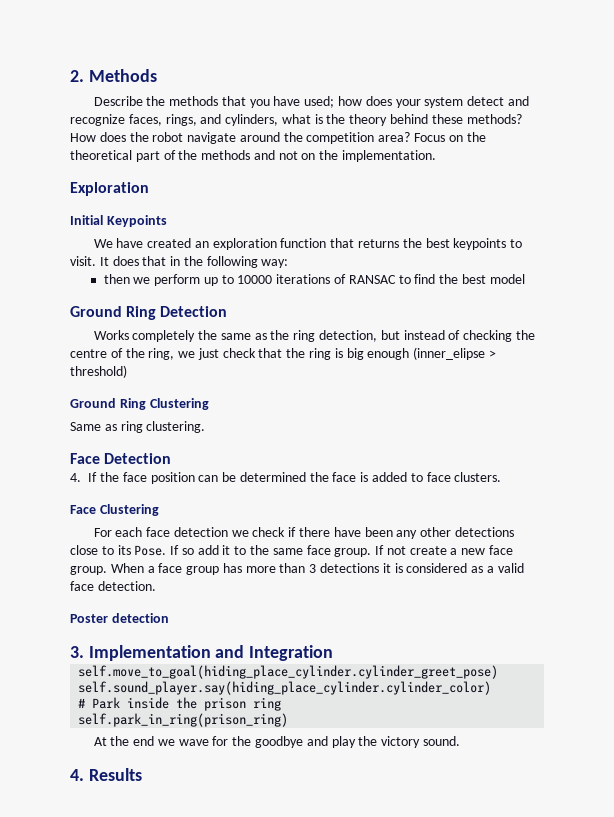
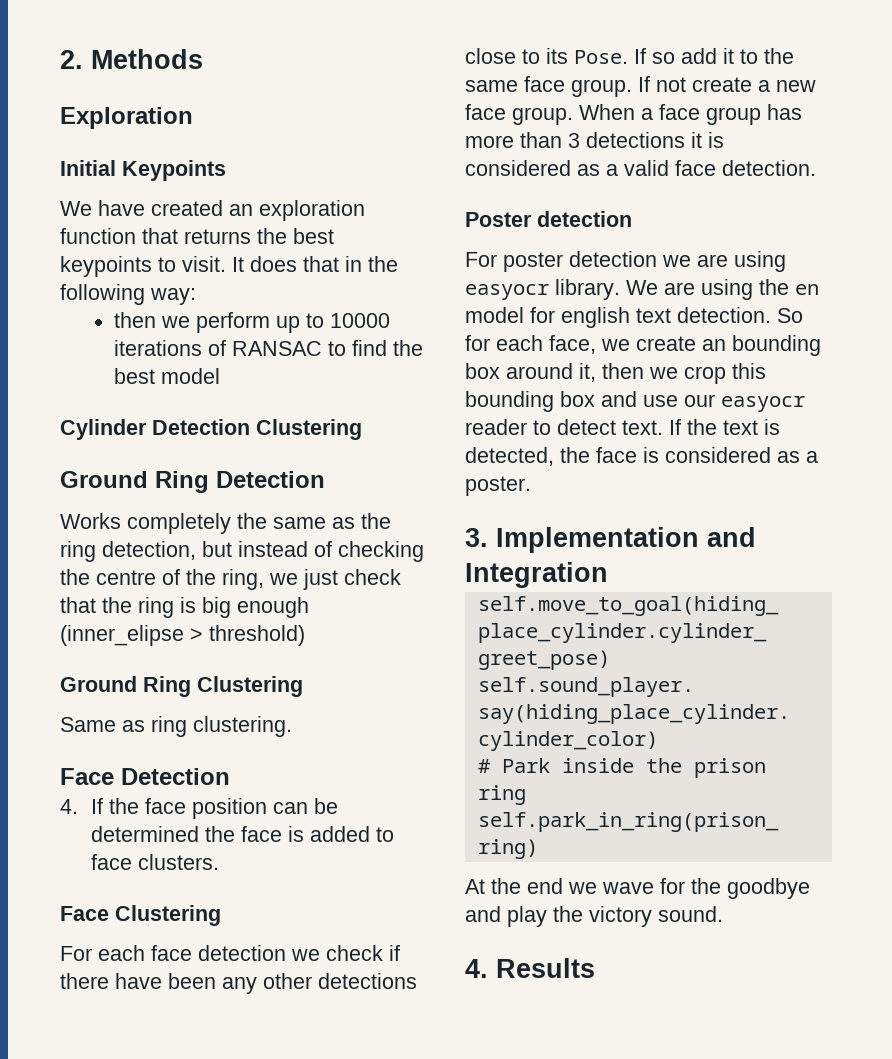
[93,96,529,108] [70,114,522,126] [70,132,486,144] [70,150,437,162] // Describe the methods that you have used; how does your system detect and recognize faces, rings, and cylinders, what is the theory behind these methods? How does the robot navigate around the competition area? Focus on the theoretical part of the methods and not on the implementation. -> (203, 59) none
(525, 279) none -> [60,419,362,440] // Cylinder Detection Clustering
(169, 618) none -> [465,251,786,272] [465,279,819,300] [465,307,803,328] [465,335,821,356] [465,363,766,384] [465,391,805,412] [465,419,780,435] [465,447,818,466] [465,476,531,496] // For poster detection we are using easyocr library. We are using the en model for english text detection. So for each face, we create an bounding box around it, then we crop this bounding box and use our easyocr reader to detect text. If the text is detected, the face is considered as a poster.

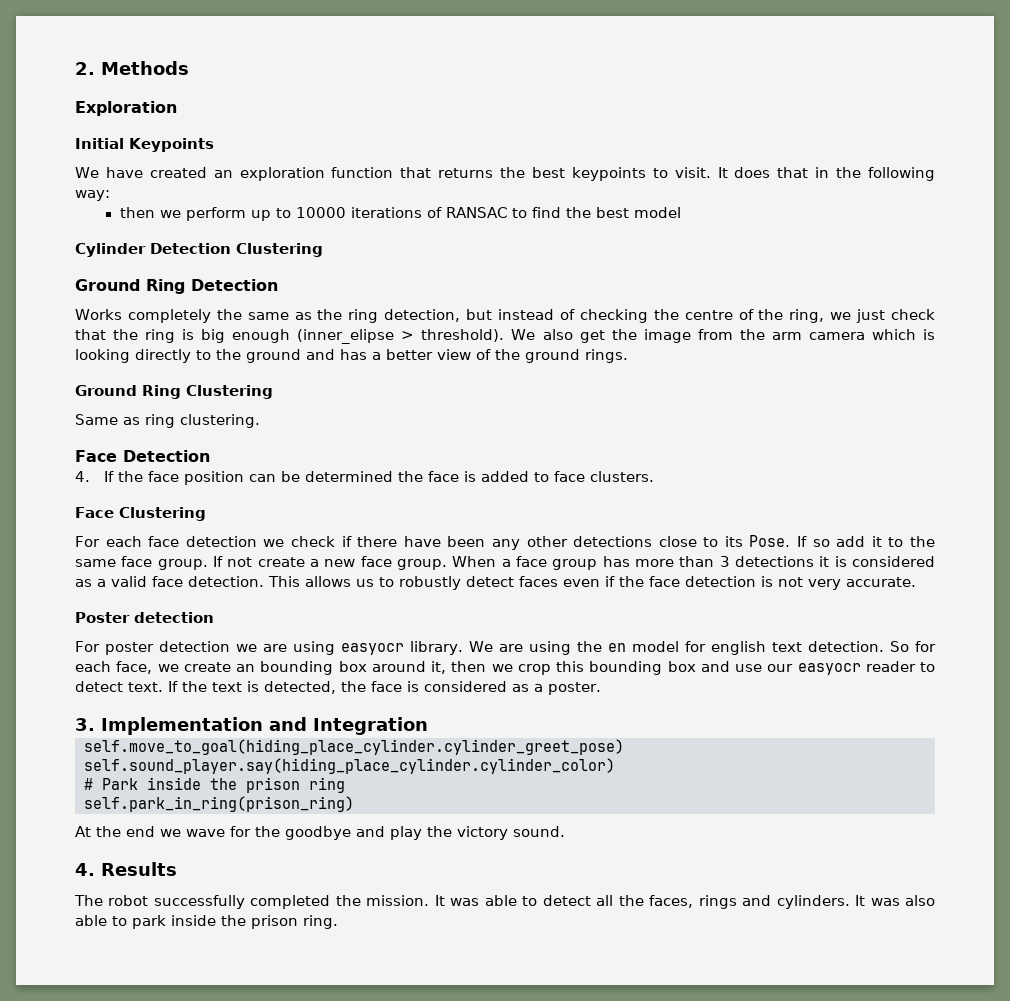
[209,625,305,646] threshold) -> [421,329,936,343] [75,349,628,363] threshold). We also get the image from the arm camera which is looking directly to the ground and has a better view of the ground rings.
(816, 168) none -> [268,576,916,590] This allows us to robustly detect faces even if the face detection is not very accurate.
(595, 968) none -> [74,895,936,909] [75,915,338,929] // The robot successfully completed the mission. It was able to detect all the faces, rings and cylinders. It was also able to park inside the prison ring.

